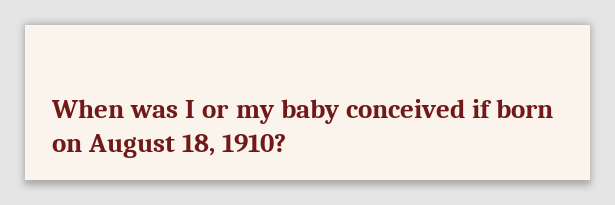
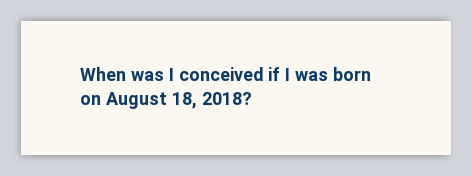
[202,99,493,124] or my baby conceived if -> [178,67,329,81] conceived if I was
[222,134,287,152] 1910? -> [201,92,252,105] 2018?

